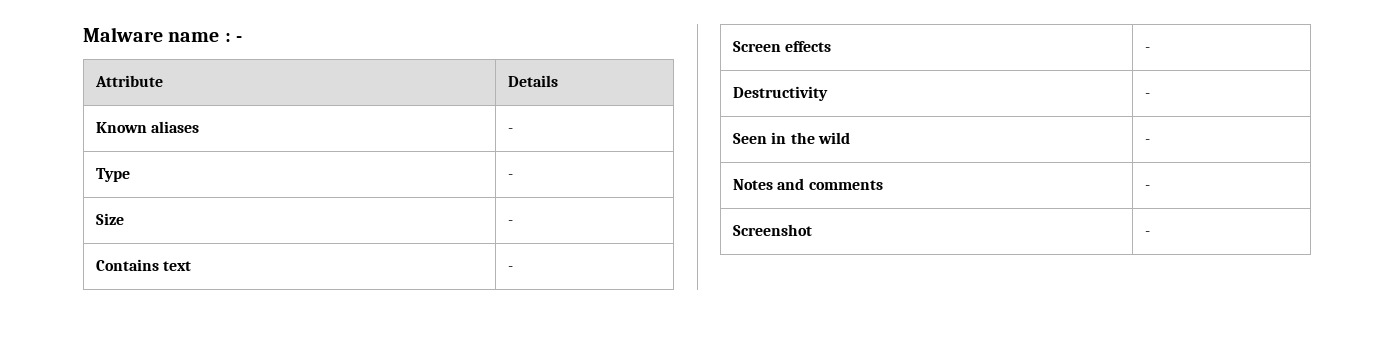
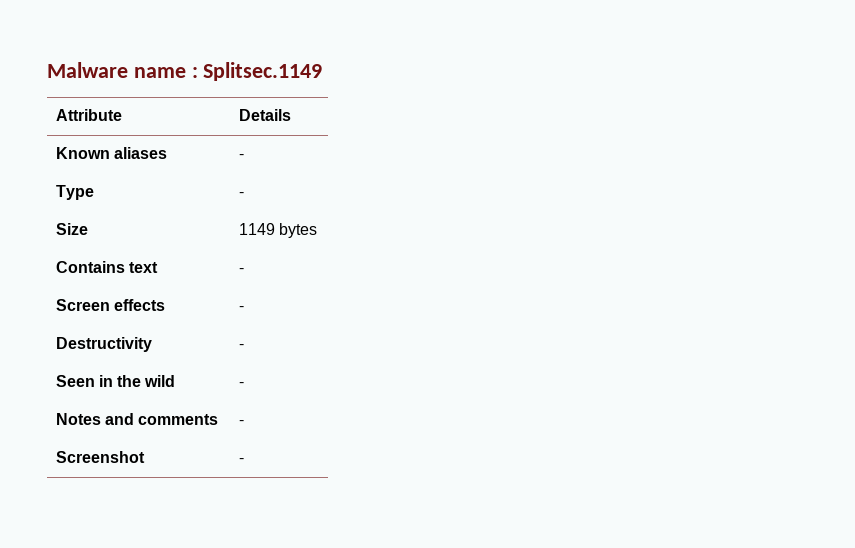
[235,36,242,42] - -> [203,62,323,81] Splitsec.1149
[508,220,514,225] - -> [238,223,317,238] 1149 bytes

